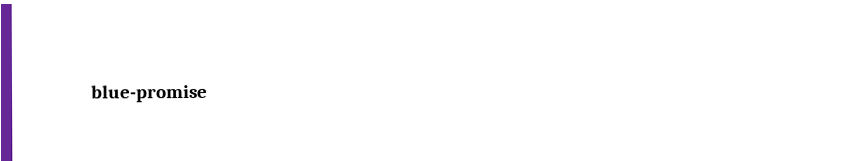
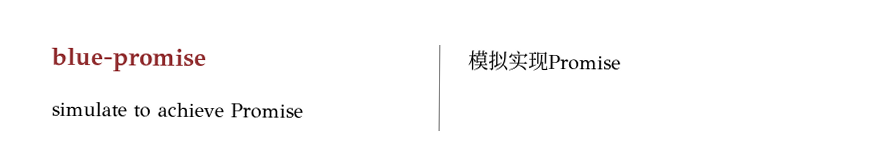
(208, 93) none -> [51,101,303,119] [468,50,621,72] // simulate to achieve Promise // 模拟实现Promise

